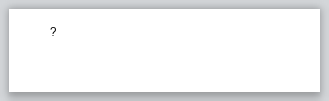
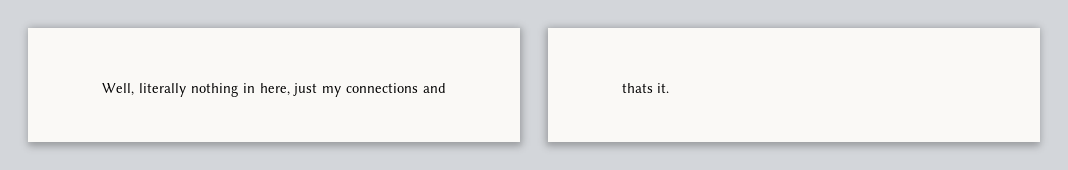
[50,27,56,36] ? -> [102,83,669,97] Well, literally nothing in here, just my connections and thats it.

